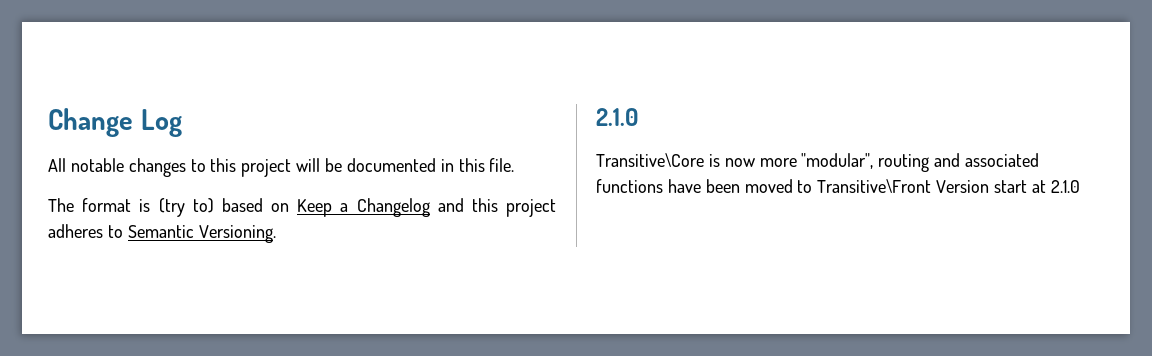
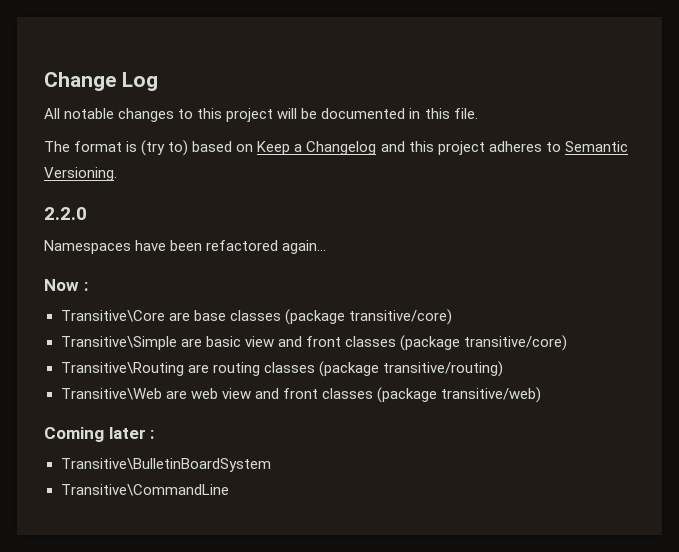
[596,108,638,126] [596,153,1040,172] [596,179,1080,193] 2.1.0 // Transitive\Core is now more "modular", routing and associated functions have been moved to Transitive\Front Version start at 2.1.0 -> [44,207,87,220] [44,240,327,254] [44,279,88,291] [60,309,452,325] [60,335,567,351] [60,361,503,377] [60,387,541,403] [44,427,155,442] [60,458,271,472] [60,484,229,496] 2.2.0 // Namespaces have been refactored again… // Now : // Transitive\Core are base classes (package transitive/core) // Transitive\Simple are basic view and front classes (package transitive/core) // Transitive\Routing are routing classes (package transitive/routing) // Transitive\Web are web view and front classes (package transitive/web) // Coming later : // Transitive\BulletinBoardSystem // Transitive\CommandLine

